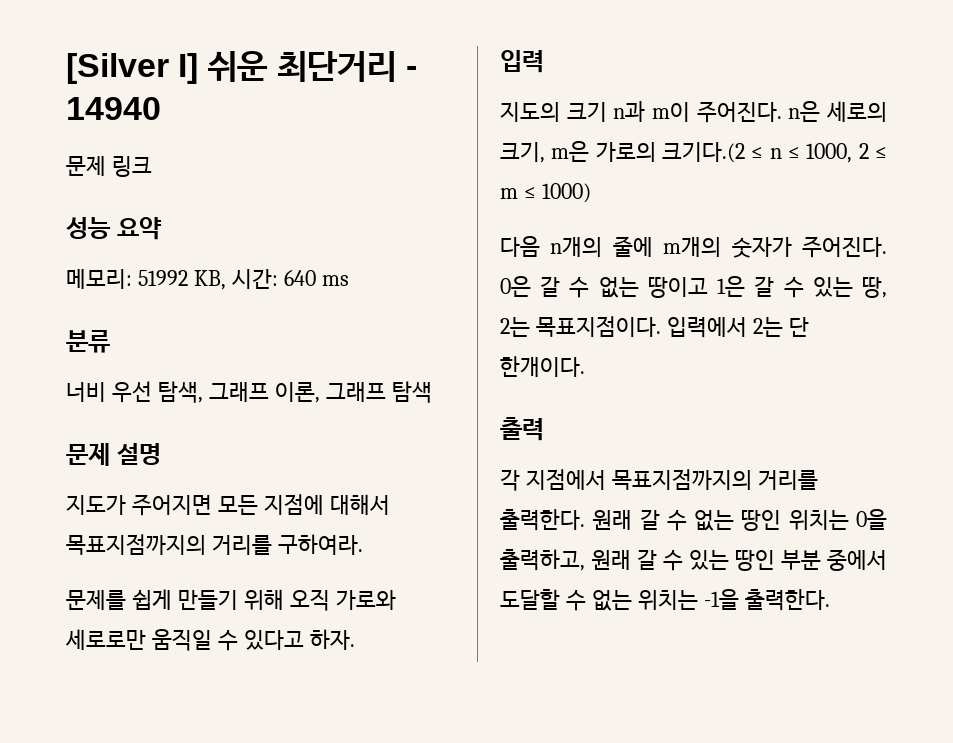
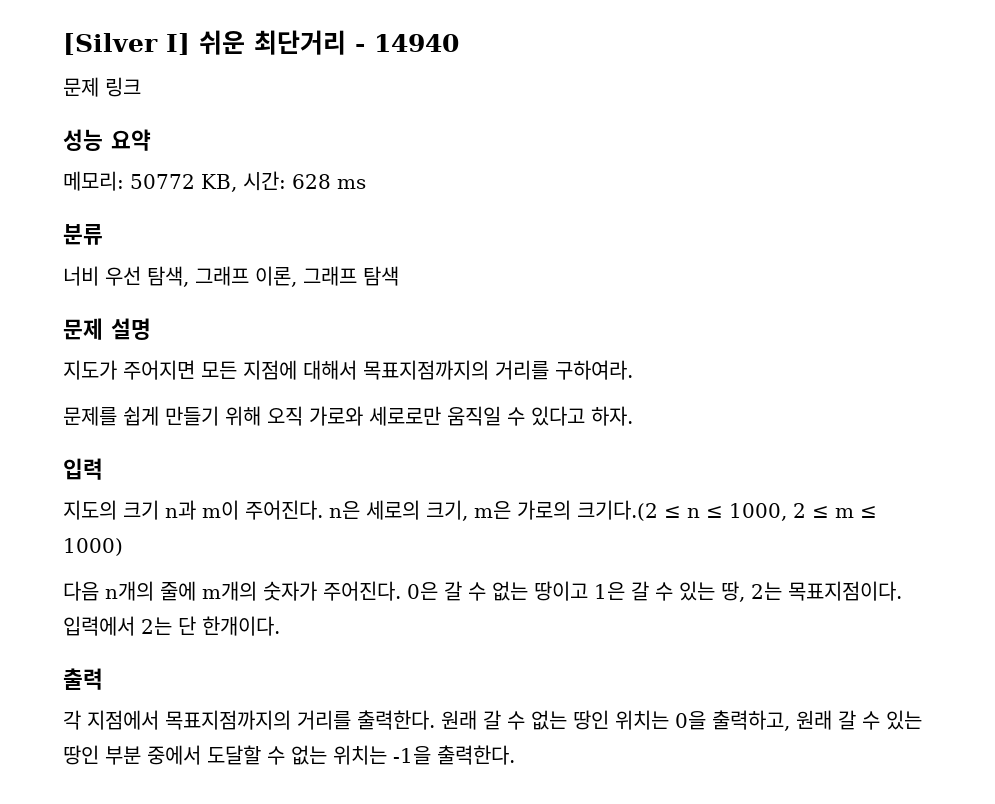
[137,270,188,286] 51992 -> [130,174,195,189] 50772
[283,270,316,286] 640 -> [292,174,331,189] 628

